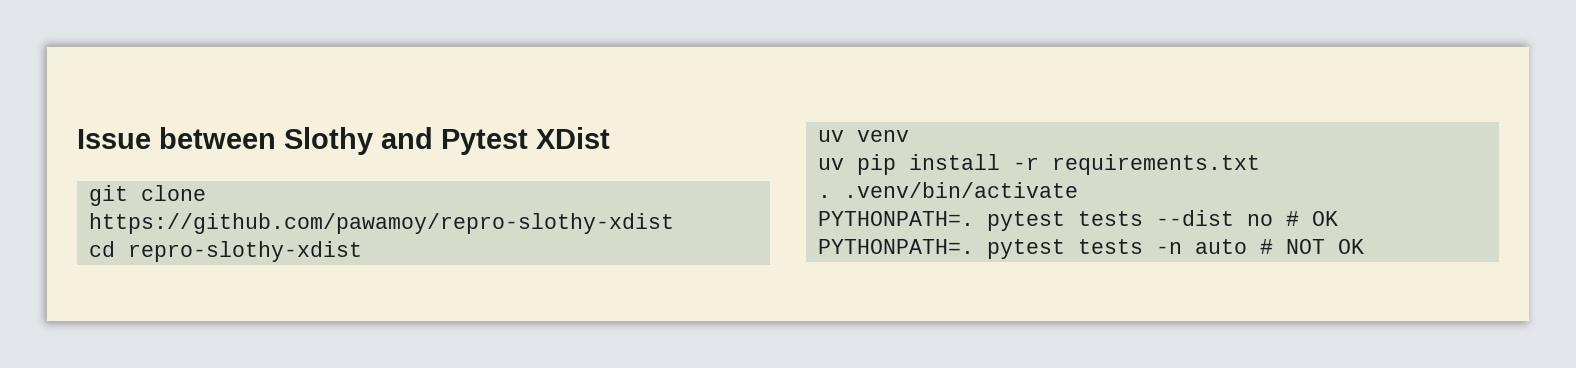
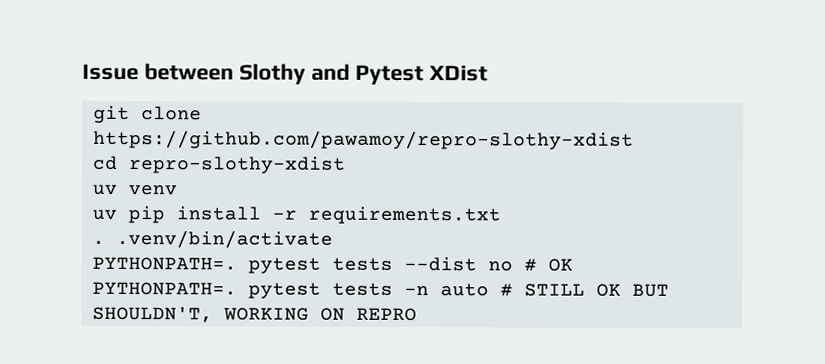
[1286,239,1365,254] NOT OK -> [523,283,669,297] [91,305,417,323] STILL OK BUT SHOULDN'T, WORKING ON REPRO

